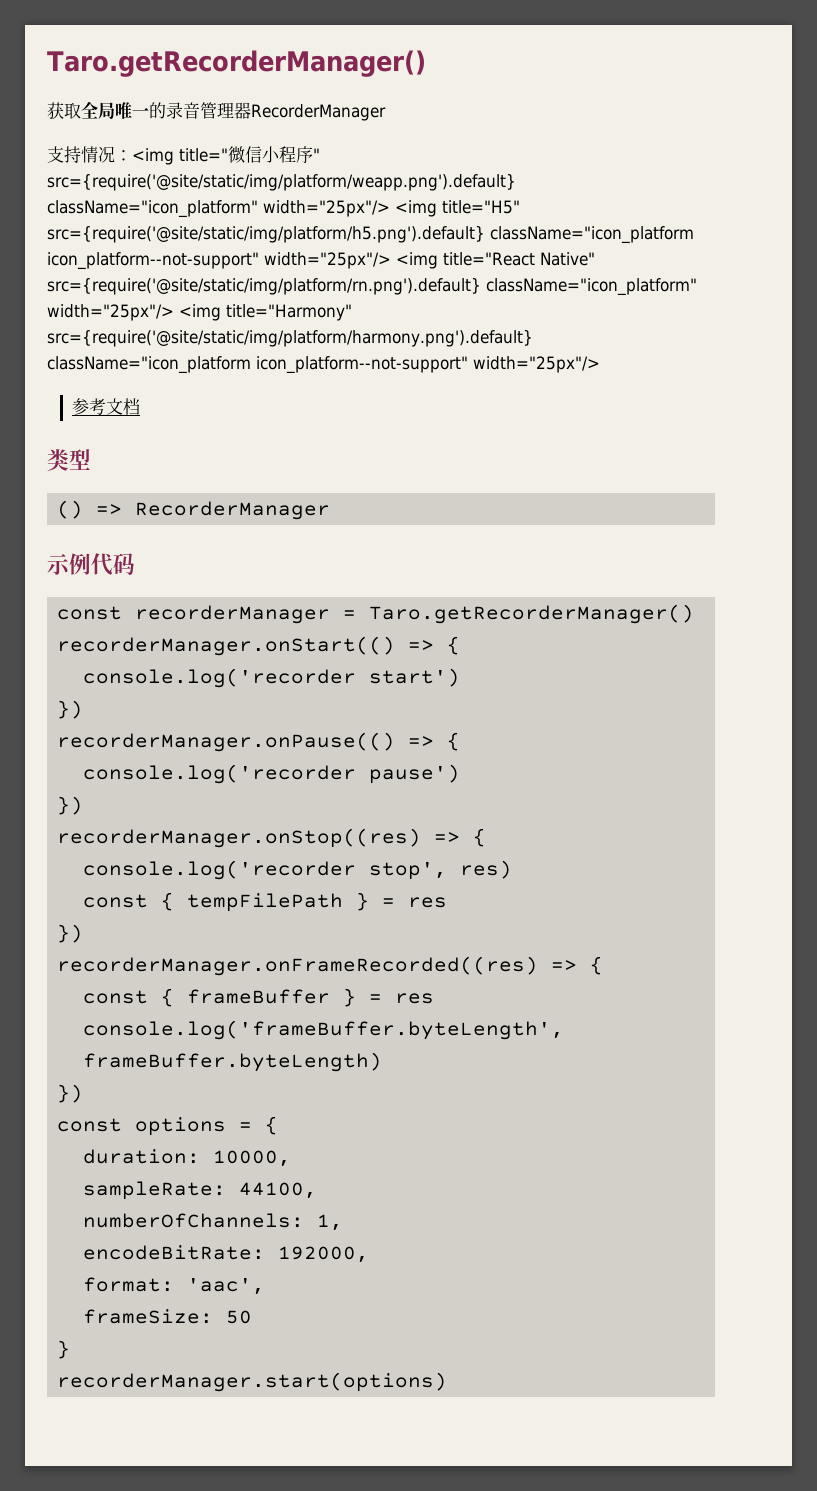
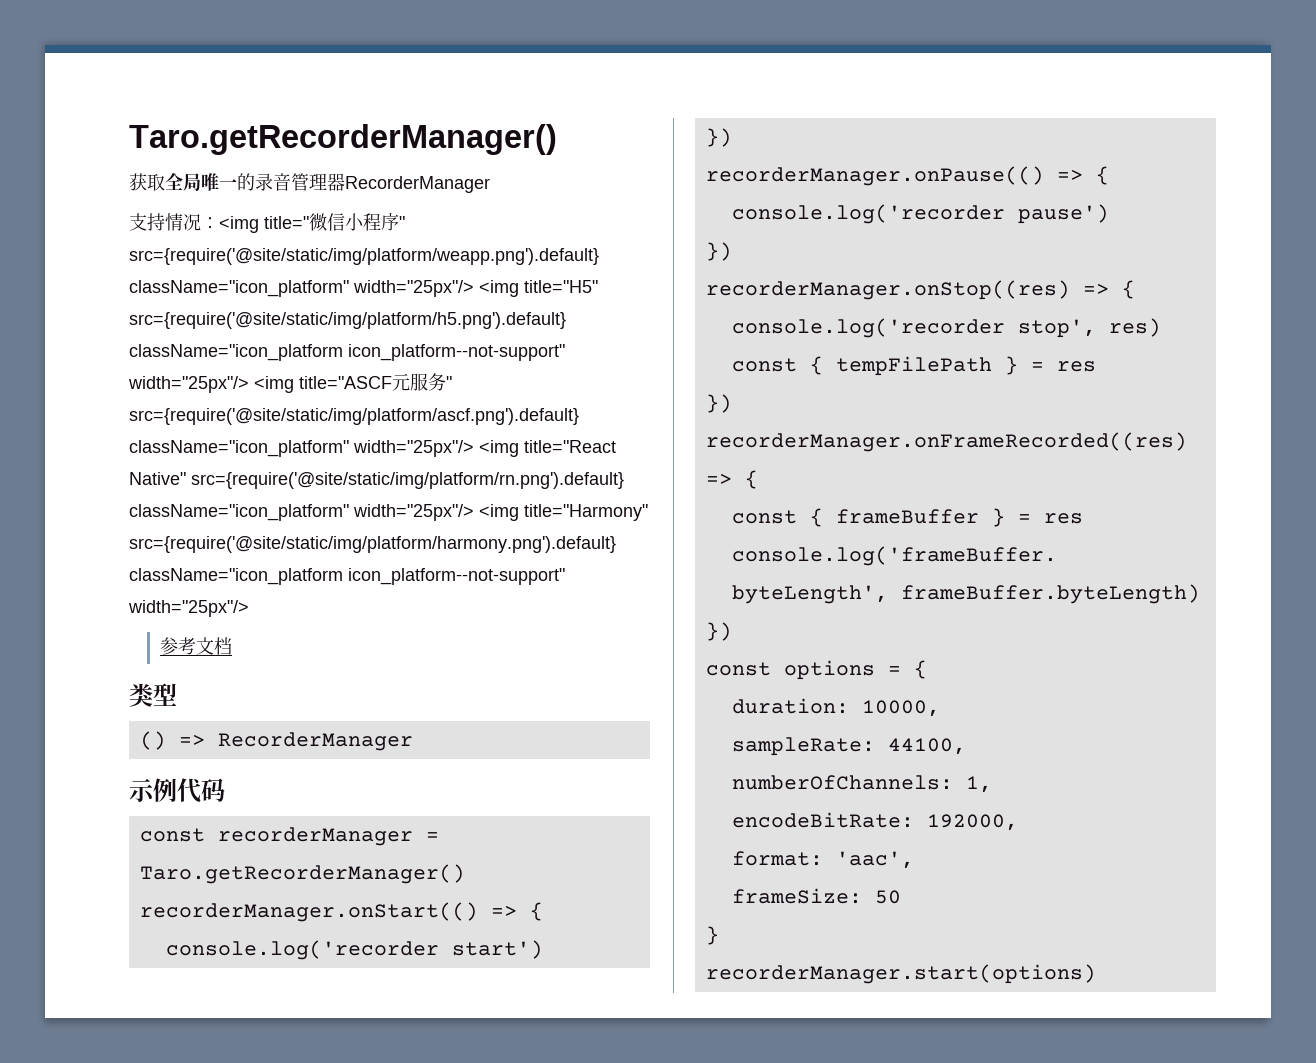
(438, 260) none -> [299,373,452,391] [129,408,579,425] [129,440,519,457] title="ASCF元服务" src={require('@site/static/img/platform/ascf.png').default} className="icon_platform" width="25px"/> <img

